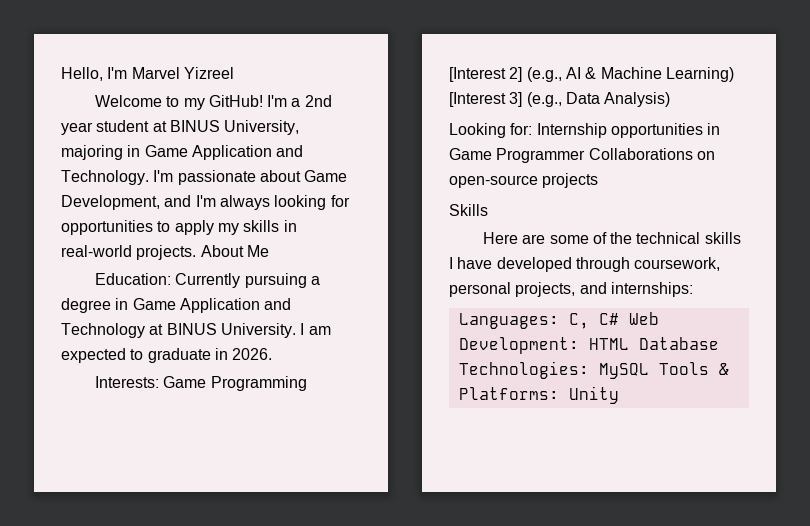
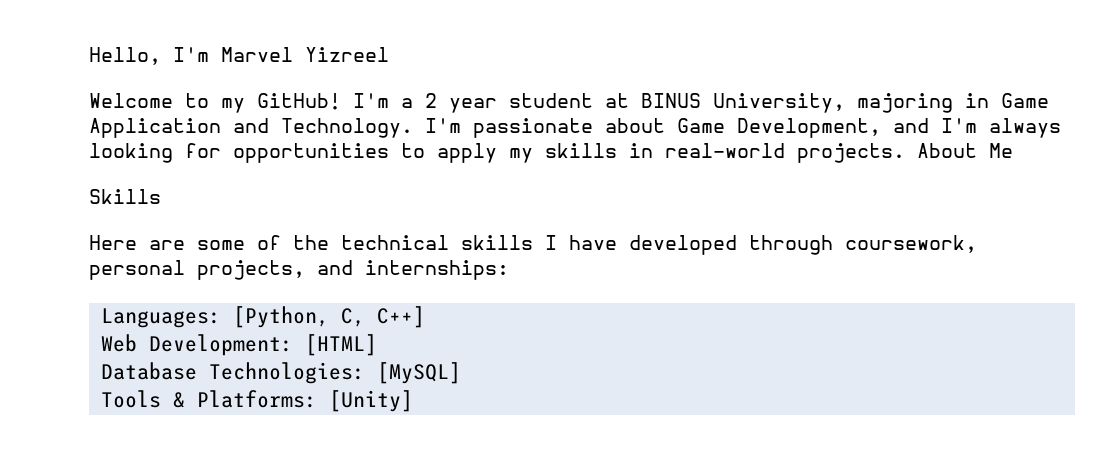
[304,95,332,107] 2nd -> [425,93,437,108] 2
[94,273,320,288] [61,298,292,313] [61,323,331,338] [61,348,273,363] [94,376,307,391] [449,67,734,82] [449,92,671,107] [449,123,721,138] [449,148,715,163] [449,173,599,188] // Education: Currently pursuing a degree in Game Application and Technology at BINUS University. I am expected to graduate in 2026. // Interests: Game Programming [Interest 2] (e.g., AI & Machine Learning) [Interest 3] (e.g., Data Analysis) // Looking for: Internship opportunities in Game Programmer Collaborations on open-source projects -> (1013, 150) none
[568,313,619,329] C, C# -> [232,306,425,328] [Python, C, C++] //
[588,338,629,350] HTML -> [304,334,377,356] [HTML] //
[598,363,649,379] MySQL -> [376,362,461,384] [MySQL] //
[568,386,619,404] Unity -> [328,390,413,412] [Unity]

